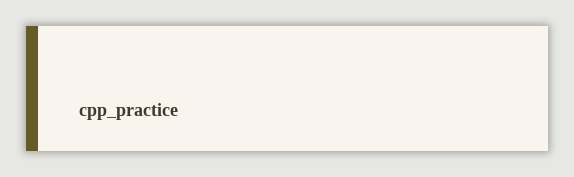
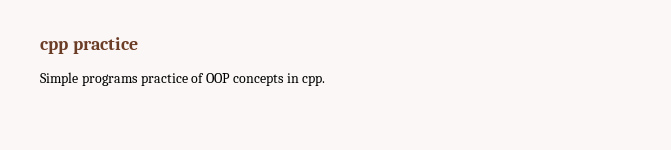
[79,103,178,120] cpp_practice -> [40,37,138,54] [40,72,326,86] cpp practice // Simple programs practice of OOP concepts in cpp.

